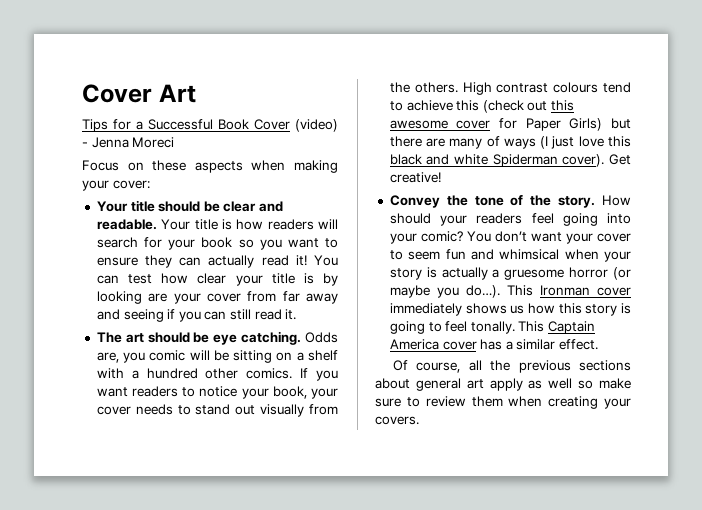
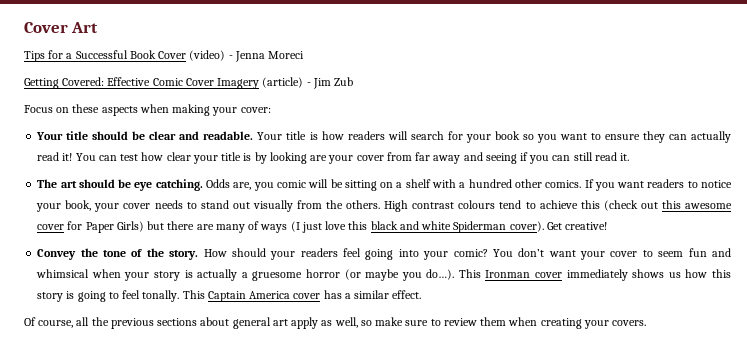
(175, 142) none -> [24,77,354,89] // Getting Covered: Effective Comic Cover Imagery (article) - Jim Zub
[548,378,573,389] well -> [334,317,358,328] well,

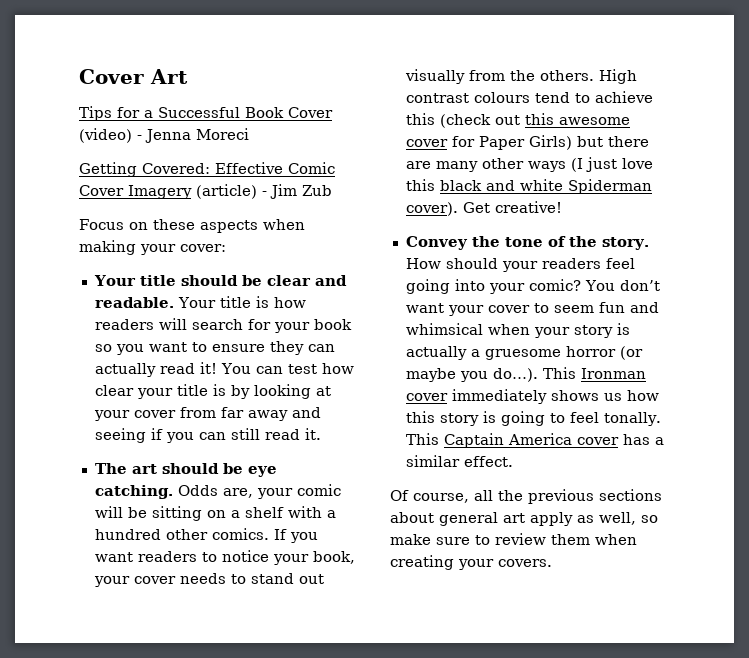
[310,155,328,161] are -> [315,386,331,396] at
[253,182,274,191] you -> [256,488,293,499] your
[248,221,260,230] of -> [481,158,524,169] other

